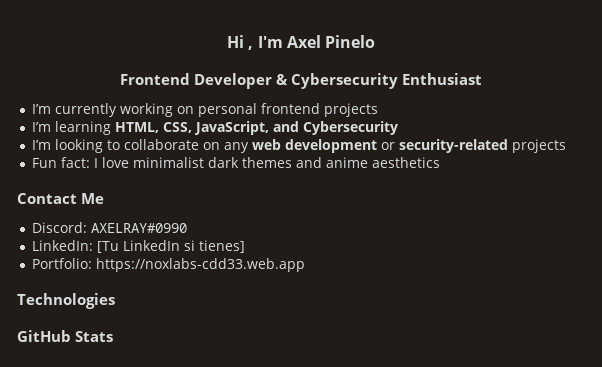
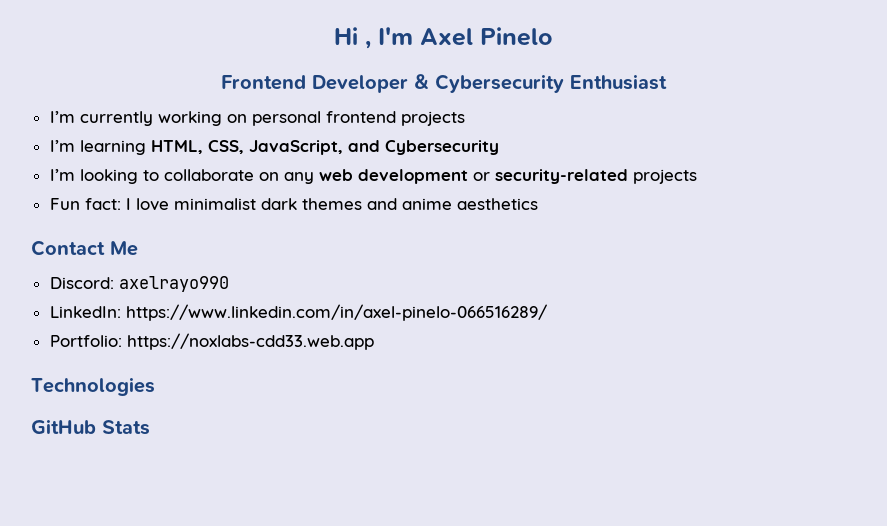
[91,223,188,233] AXELRAY#0990 -> [118,276,229,292] axelrayo990
[97,240,246,253] [Tu LinkedIn si tienes] -> [125,304,547,321] https://www.linkedin.com/in/axel-pinelo-066516289/

